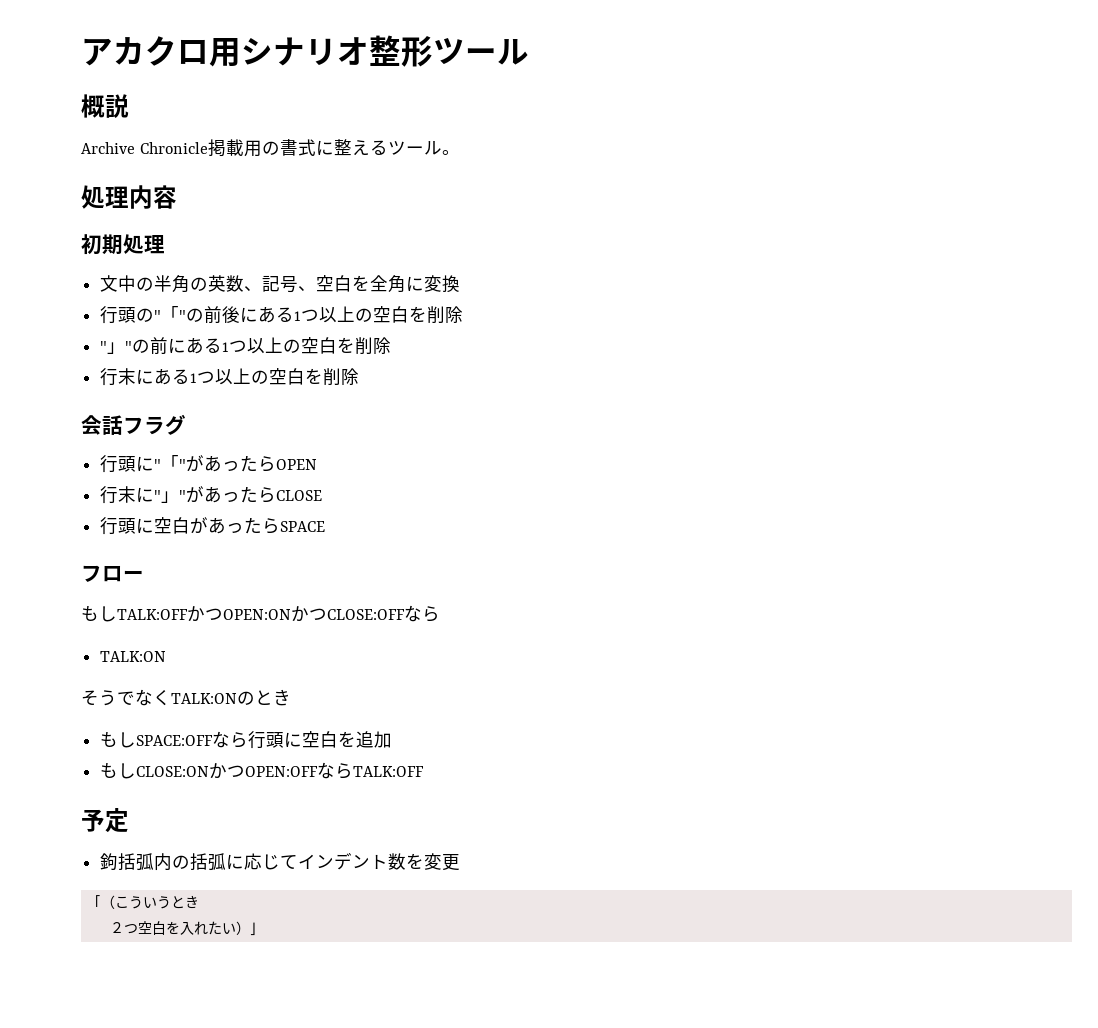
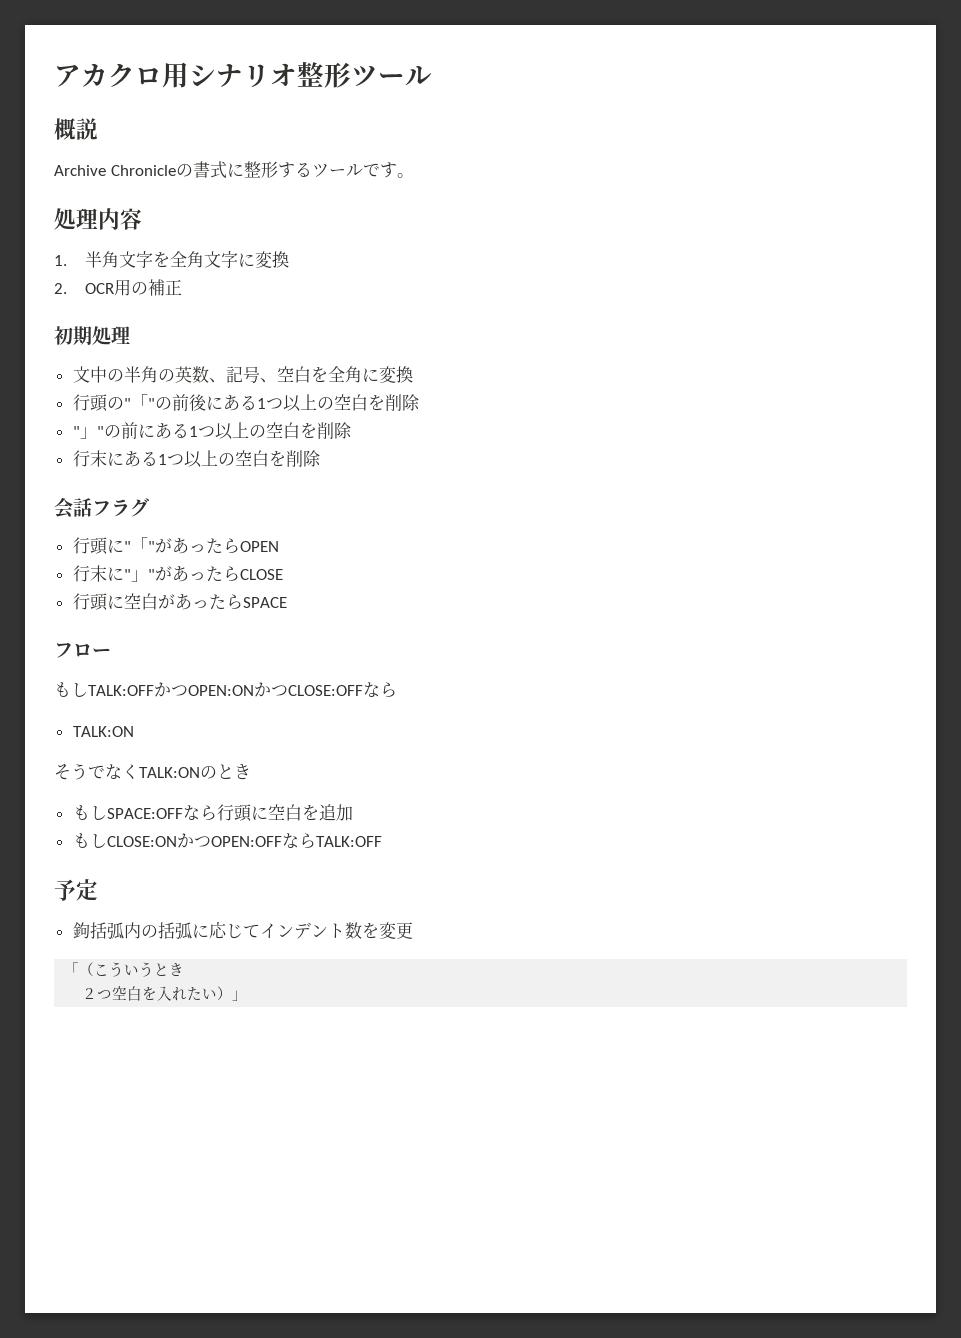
[207,139,262,157] 掲載用 -> (176, 170) none
[351,140,370,156] え -> [260,161,295,178] 形す
(442, 148) none -> [362,162,397,178] です
(177, 197) none -> [54,251,289,268] [54,279,182,296] // 1.半角文字を全角文字に変換 // 2. OCR用の補正

